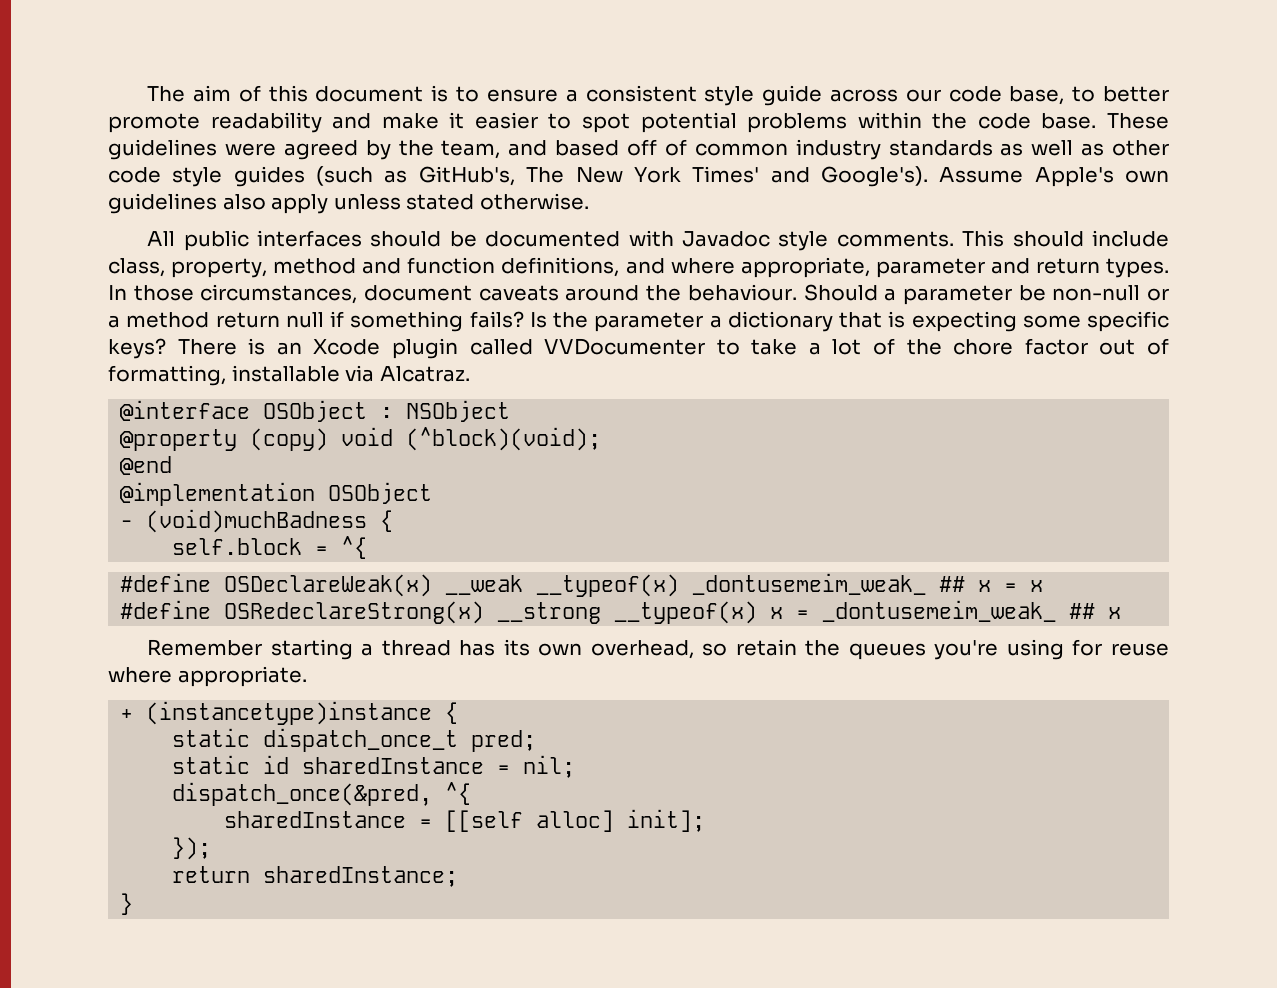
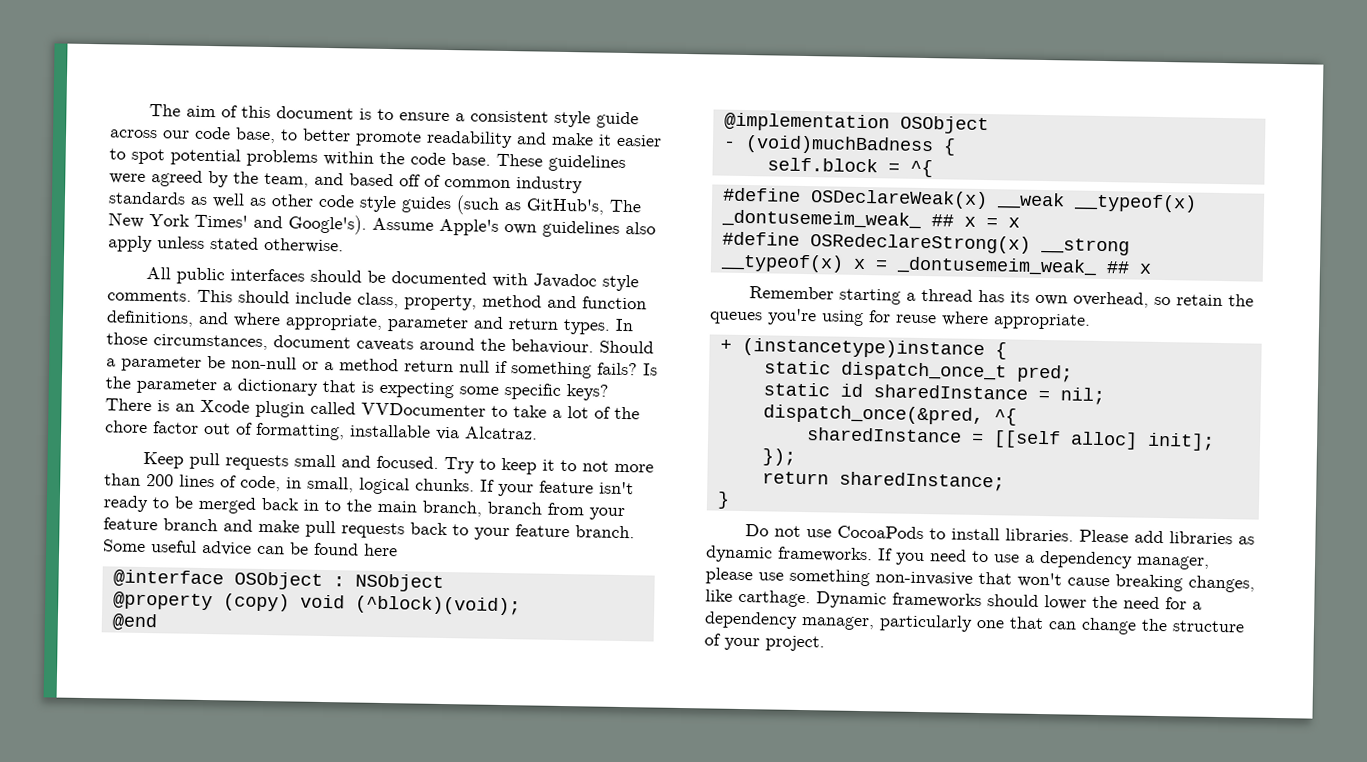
(470, 374) none -> [143,451,655,475] [104,473,634,497] [103,495,625,521] [103,517,635,541] [103,539,398,557] // Keep pull requests small and focused. Try to keep it to not more than 200 lines of code, in small, logical chunks. If your feature isn't ready to be merged back in to the main branch, branch from your feature branch and make pull requests back to your feature branch. Some useful advice can be found here
(134, 904) none -> [745,524,1256,545] [705,545,1210,570] [705,567,1255,593] [705,589,1202,610] [704,611,1245,635] [704,633,825,652] // Do not use CocoaPods to install libraries. Please add libraries as dynamic frameworks. If you need to use a dependency manager, please use something non-invasive that won't cause breaking changes, like carthage. Dynamic frameworks should lower the need for a dependency manager, particularly one that can change the structure of your project.

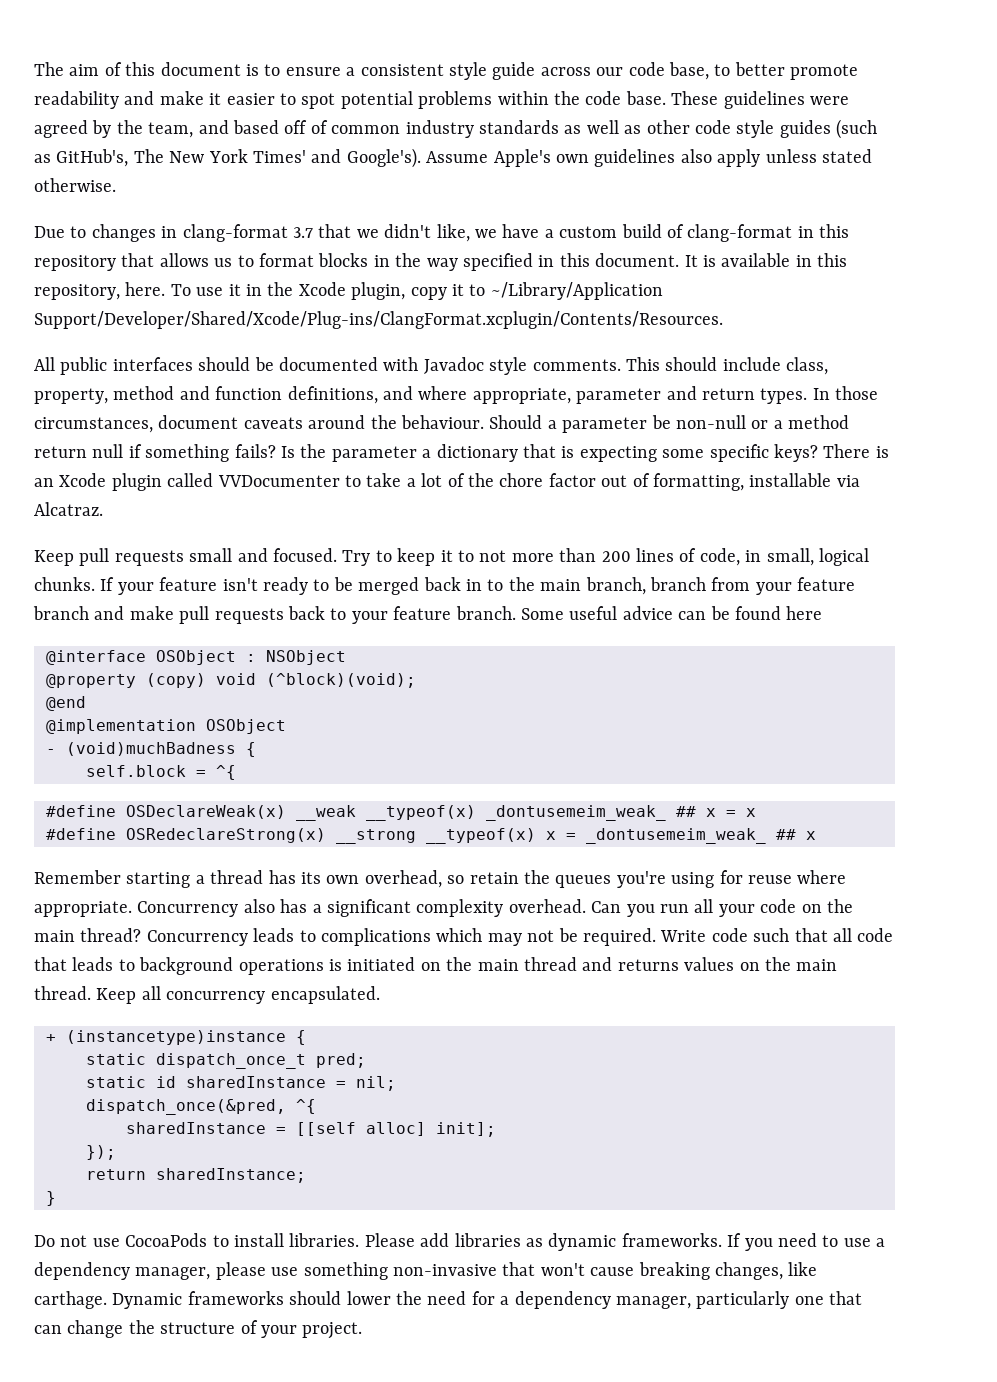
(344, 245) none -> [34,224,850,242] [34,253,848,271] [34,282,663,300] [34,311,723,329] // Due to changes in clang-format 3.7 that we didn't like, we have a custom build of clang-format in this repository that allows us to format blocks in the way specified in this document. It is available in this repository, here. To use it in the Xcode plugin, copy it to ~/Library/Application Support/Developer/Shared/Xcode/Plug-ins/ClangFormat.xcplugin/Contents/Resources.
(1091, 321) none -> [137,899,853,917] [34,928,894,946] [34,957,838,975] [34,986,380,1004] Concurrency also has a significant complexity overhead. Can you run all your code on the main thread? Concurrency leads to complications which may not be required. Write code such that all code that leads to background operations is initiated on the main thread and returns values on the main thread. Keep all concurrency encapsulated.

